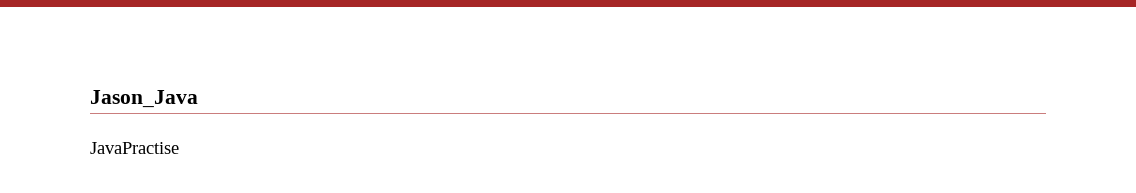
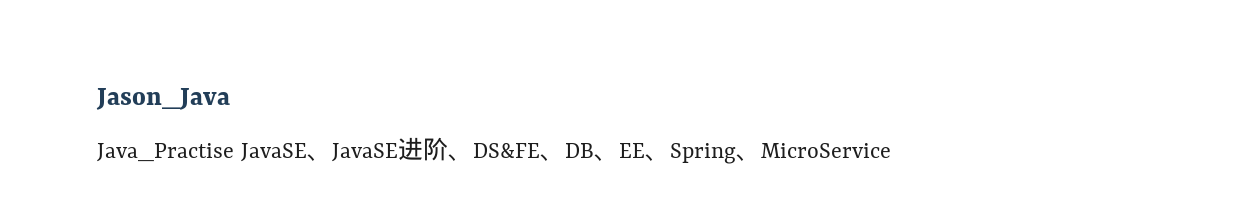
[90,142,179,154] JavaPractise -> [97,137,891,164] Java_Practise JavaSE、JavaSE进阶、DS&FE、DB、EE、Spring、MicroService

